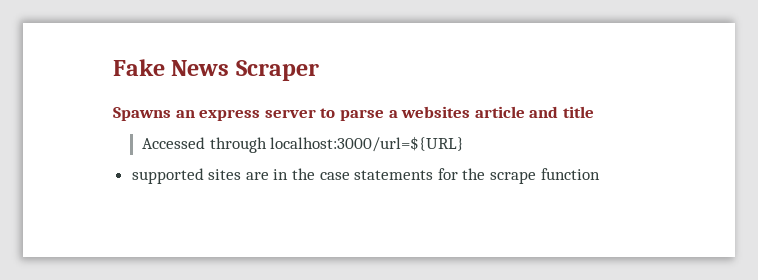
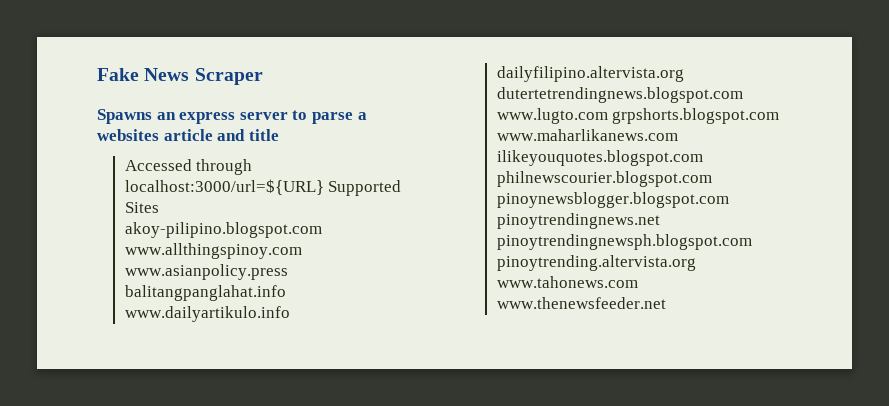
[131,168,600,184] // supported sites are in the case statements for the scrape function -> [328,180,402,196] [124,202,159,213] [124,222,322,238] [124,243,302,259] [124,264,288,280] [124,285,286,301] [124,306,290,322] [496,66,684,82] [496,87,743,103] [496,108,780,124] [496,129,678,141] [496,150,703,166] [496,171,712,187] [496,192,729,208] [496,213,660,229] [496,234,752,250] [496,255,696,271] [496,276,638,288] [496,297,666,309] Supported Sites // akoy-pilipino.blogspot.com www.allthingspinoy.com www.asianpolicy.press balitangpanglahat.info www.dailyartikulo.info dailyfilipino.altervista.org dutertetrendingnews.blogspot.com www.lugto.com grpshorts.blogspot.com www.maharlikanews.com ilikeyouquotes.blogspot.com philnewscourier.blogspot.com pinoynewsblogger.blogspot.com pinoytrendingnews.net pinoytrendingnewsph.blogspot.com pinoytrending.altervista.org www.tahonews.com www.thenewsfeeder.net

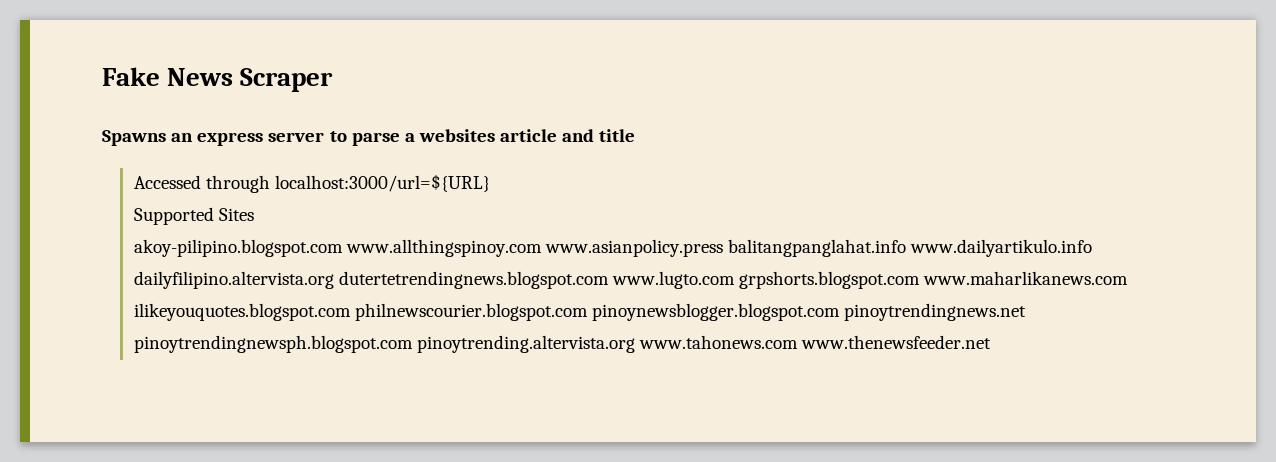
(324, 187) none -> (490, 183) //

